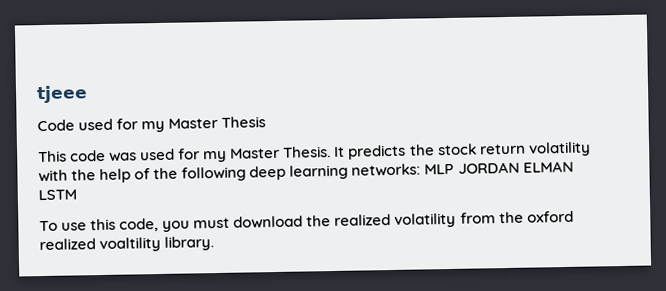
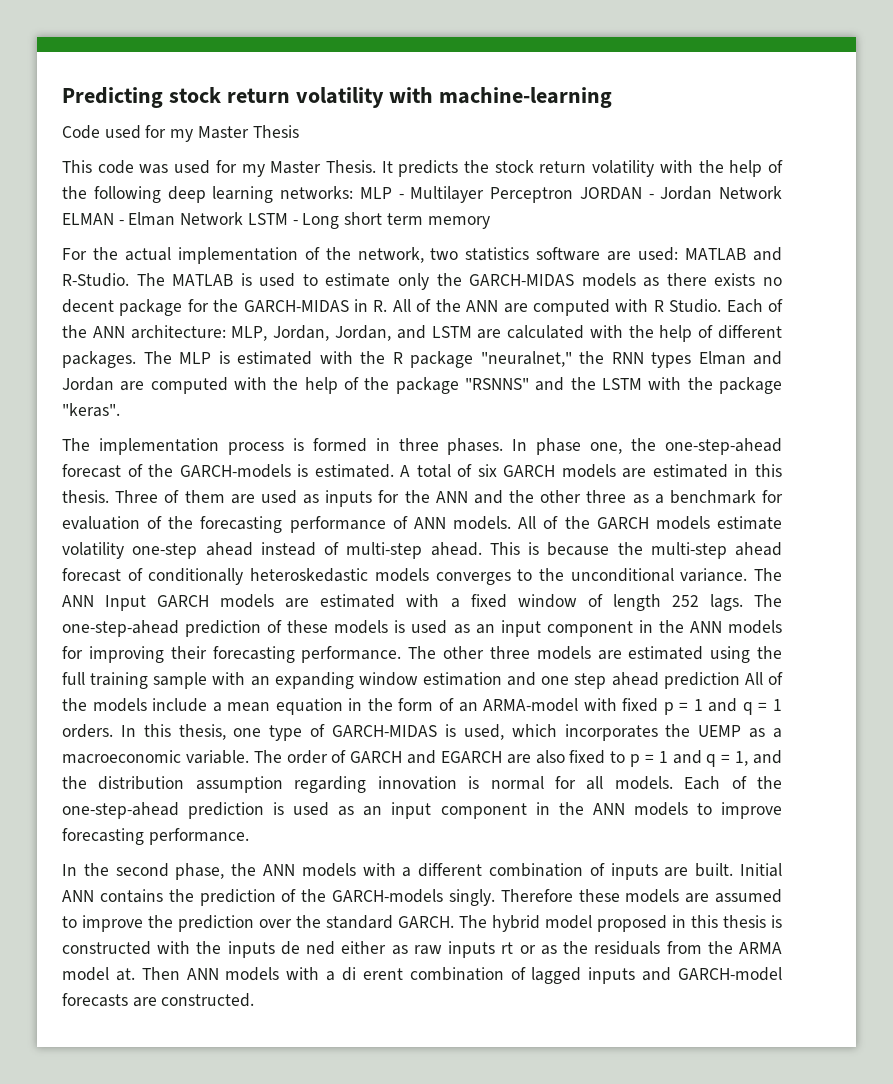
[36,85,88,104] tjeee -> [62,87,612,108] Predicting stock return volatility with machine-learning
[457,160,574,174] [38,189,77,201] [39,210,574,232] [39,236,215,253] JORDAN ELMAN LSTM // To use this code, you must download the realized volatility from the oxford realized voaltility library. -> [398,186,782,203] [62,212,490,229] [62,247,782,264] [62,273,782,290] [62,299,783,316] [62,325,783,342] [62,351,782,368] [62,377,783,394] [62,403,120,417] [62,438,782,455] [62,464,782,478] [62,490,783,507] [62,516,782,533] [62,542,782,559] [62,568,782,585] [62,594,782,611] [62,620,782,637] [62,646,783,663] [62,672,783,689] [62,698,782,715] [62,724,783,741] [62,750,783,767] [62,776,782,793] [62,802,783,819] [62,828,249,845] [62,863,782,880] [62,889,783,906] [62,915,782,932] [62,941,783,958] [62,967,782,984] [62,993,255,1007] - Multilayer Perceptron JORDAN - Jordan Network ELMAN - Elman Network LSTM - Long short term memory // For the actual implementation of the network, two statistics software are used: MATLAB and R-Studio. The MATLAB is used to estimate only the GARCH-MIDAS models as there exists no decent package for the GARCH-MIDAS in R. All of the ANN are computed with R Studio. Each of the ANN architecture: MLP, Jordan, Jordan, and LSTM are calculated with the help of different packages. The MLP is estimated with the R package "neuralnet," the RNN types Elman and Jordan are computed with the help of the package "RSNNS" and the LSTM with the package "keras". // The implementation process is formed in three phases. In phase one, the one-step-ahead forecast of the GARCH-models is estimated. A total of six GARCH models are estimated in this thesis. Three of them are used as inputs for the ANN and the other three as a benchmark for evaluation of the forecasting performance of ANN models. All of the GARCH models estimate volatility one-step ahead instead of multi-step ahead. This is because the multi-step ahead forecast of conditionally heteroskedastic models converges to the unconditional variance. The ANN Input GARCH models are estimated with a fixed window of length 252 lags. The one-step-ahead prediction of these models is used as an input component in the ANN models for improving their forecasting performance. The other three models are estimated using the full training sample with an expanding window estimation and one step ahead prediction All of the models include a mean equation in the form of an ARMA-model with fixed p = 1 and q = 1 orders. In this thesis, one type of GARCH-MIDAS is used, which incorporates the UEMP as a macroeconomic variable. The order of GARCH and EGARCH are also fixed to p = 1 and q = 1, and the distribution assumption regarding innovation is normal for all models. Each of the one-step-ahead prediction is used as an input component in the ANN models to improve forecasting performance. // In the second phase, the ANN models with a different combination of inputs are built. Initial ANN contains the prediction of the GARCH-models singly. Therefore these models are assumed to improve the prediction over the standard GARCH. The hybrid model proposed in this thesis is constructed with the inputs de ned either as raw inputs rt or as the residuals from the ARMA model at. Then ANN models with a di erent combination of lagged inputs and GARCH-model forecasts are constructed.

